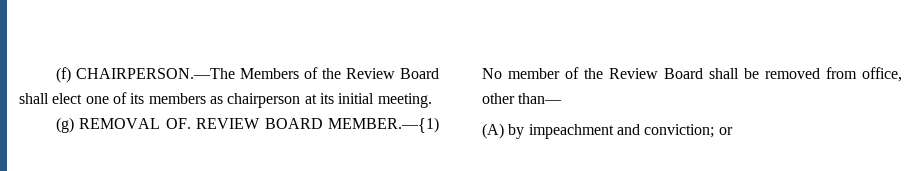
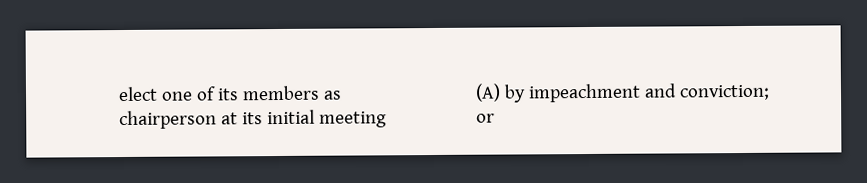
[55,67,439,83] [19,93,49,104] (f) CHAIRPERSON.—The Members of the Review Board shall -> (118, 94) none
[377,93,432,108] [55,117,439,133] [482,67,902,82] [482,93,563,104] meeting. // (g) REMOVAL OF. REVIEW BOARD MEMBER.—{1) No member of the Review Board shall be removed from office, other than— -> [318,111,387,128] meeting

